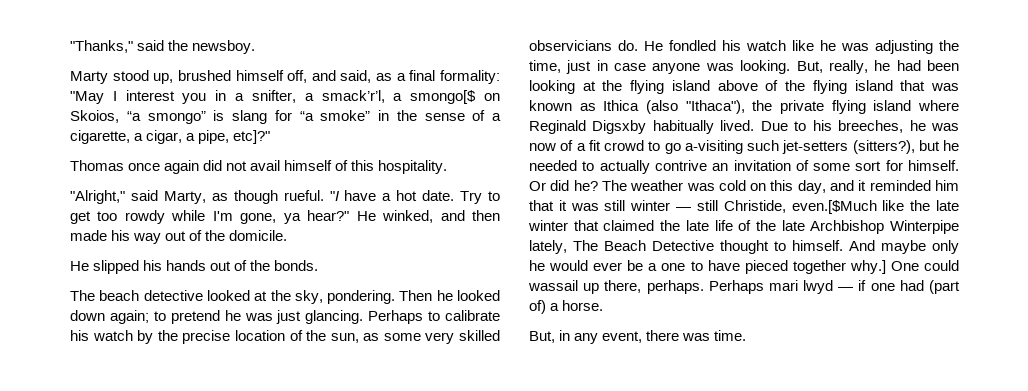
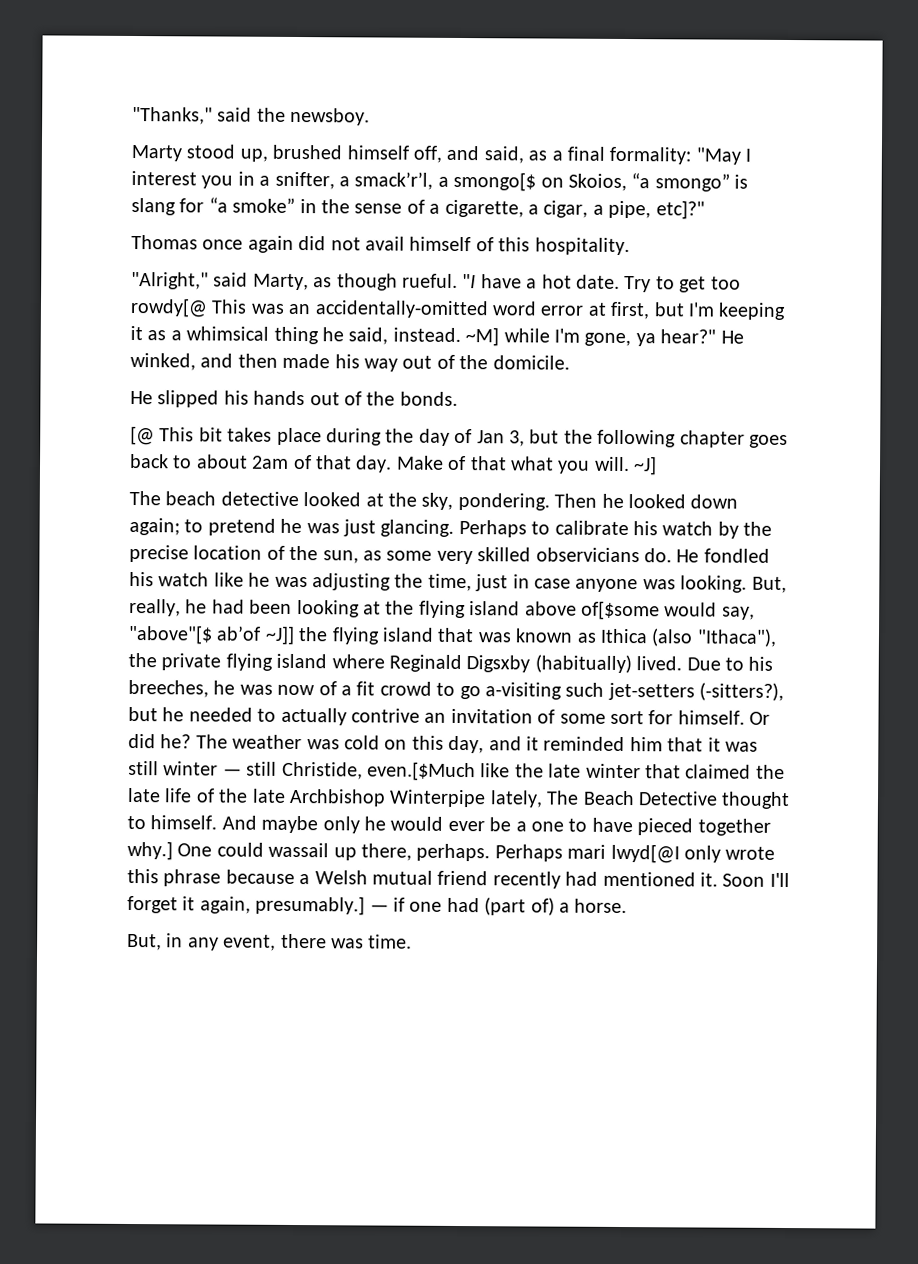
[124,210,165,224] rowdy -> [130,297,787,320] [130,325,500,347] rowdy[@ This was an accidentally-omitted word error at first, but I'm keeping it as a whimsical thing he said, instead. ~M]
(319, 265) none -> [130,425,788,449] [129,453,658,476] // [@ This bit takes place during the day of Jan 3, but the following chapter goes back to about 2am of that day. Make of that what you will. ~J]
[765,80,779,91] of -> [581,600,755,621] [128,624,295,645] of[$some would say, "above"[$ ab’of ~J]]
[652,120,714,134] habitually -> [534,654,632,674] (habitually)
[852,140,915,154] (sitters?), -> [699,682,785,701] (-sitters?),
[803,280,834,294] lwyd -> [610,843,776,864] [127,868,790,889] [127,895,366,916] lwyd[@I only wrote this phrase because a Welsh mutual friend recently had mentioned it. Soon I'll forget it again, presumably.]

